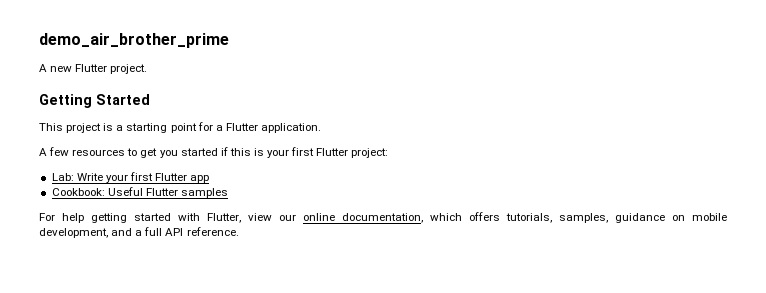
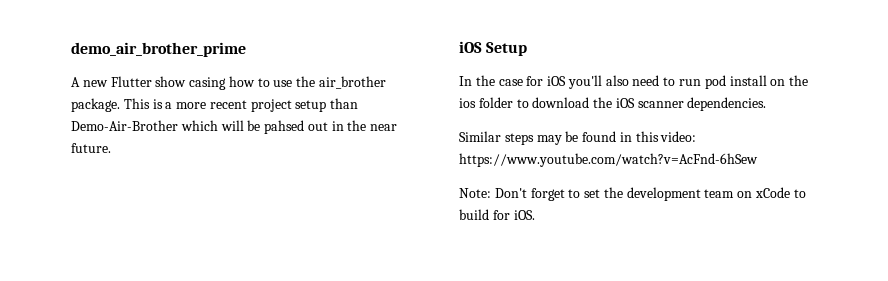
[110,64,148,74] [39,94,150,108] [39,122,321,133] [39,147,389,158] [51,172,210,183] [51,187,228,198] [39,212,727,223] [39,227,239,238] project. // Getting Started // This project is a starting point for a Flutter application. // A few resources to get you started if this is your first Flutter project: // Lab: Write your first Flutter app // Cookbook: Useful Flutter samples // For help getting started with Flutter, view our online documentation, which offers tutorials, samples, guidance on mobile development, and a full API reference. -> [155,76,387,90] [71,98,359,112] [71,120,398,134] [71,143,111,153] [459,41,528,56] [459,75,809,89] [459,97,767,111] [459,131,697,145] [459,153,758,167] [459,187,806,201] [459,209,535,220] show casing how to use the air_brother package. This is a more recent project setup than Demo-Air-Brother which will be pahsed out in the near future. // iOS Setup // In the case for iOS you'll also need to run pod install on the ios folder to download the iOS scanner dependencies. // Similar steps may be found in this video: https://www.youtube.com/watch?v=AcFnd-6hSew // Note: Don't forget to set the development team on xCode to build for iOS.

